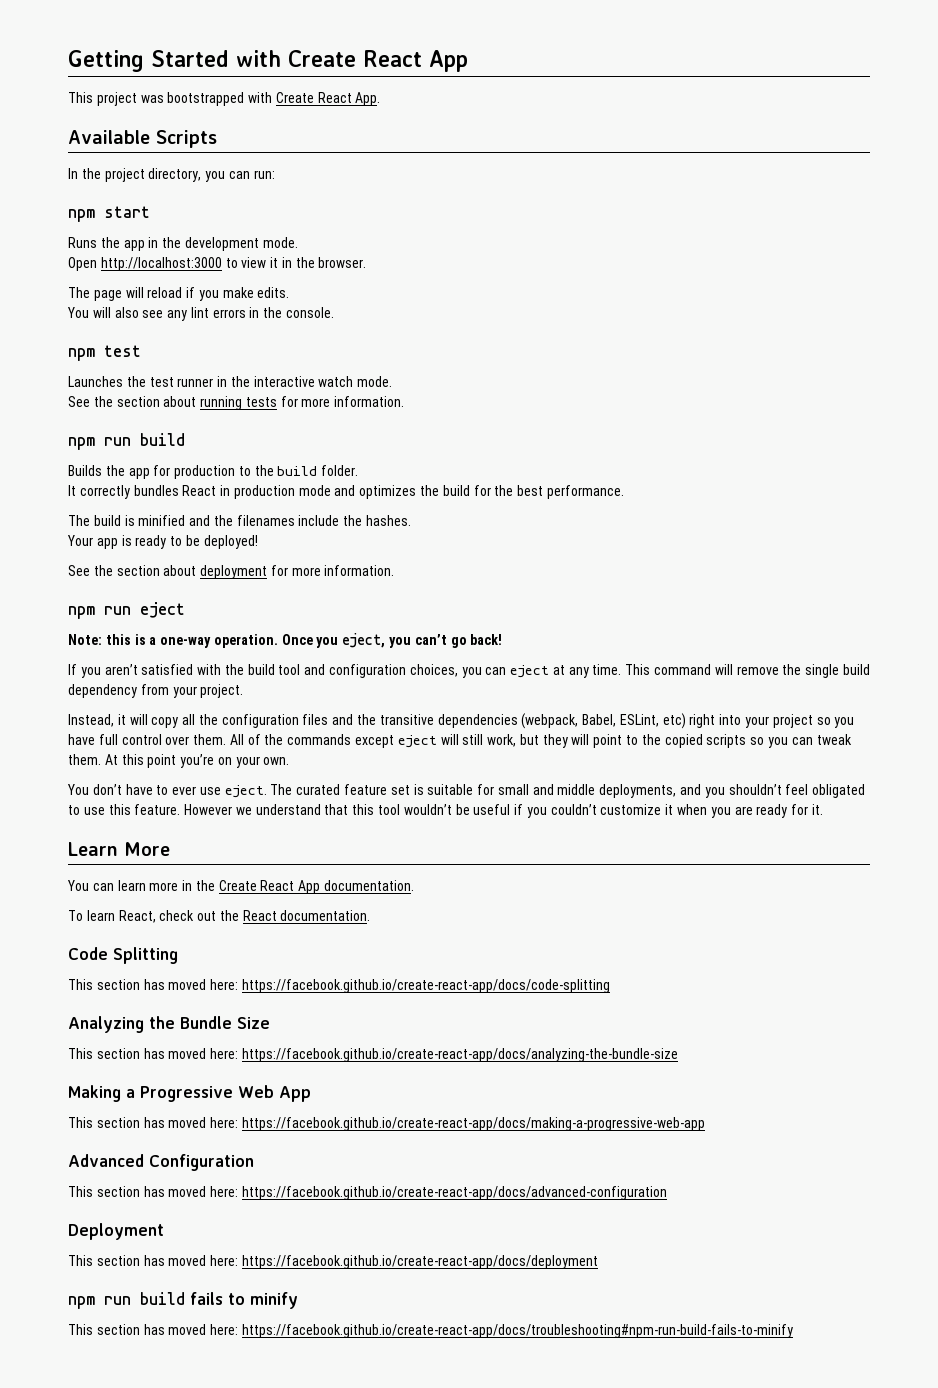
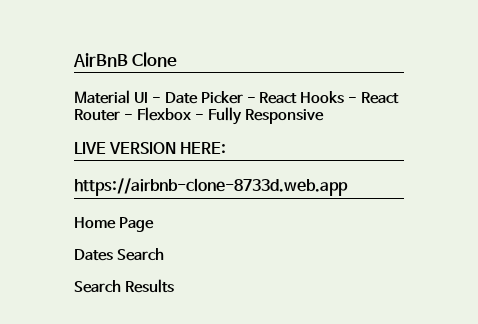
[68,50,468,72] [68,92,381,106] [68,130,217,148] [68,168,275,182] [68,206,150,222] [68,237,298,251] [68,257,367,271] [68,287,290,301] [67,307,335,321] [68,345,141,361] [68,376,393,387] [68,396,405,410] [68,433,185,450] [68,465,359,479] [68,485,624,499] [68,515,412,526] [67,535,258,549] [68,565,395,579] [68,602,185,619] [68,633,503,648] [68,664,870,678] [68,684,244,698] [68,713,855,729] [68,734,852,748] [68,754,290,768] [67,784,866,798] [68,804,823,818] [68,842,170,856] [67,880,415,894] [68,910,371,923] [68,947,178,964] [68,979,610,993] [68,1016,270,1033] [68,1048,678,1062] [68,1085,311,1102] [68,1117,705,1131] [68,1154,254,1171] [68,1186,667,1200] [68,1223,164,1240] [68,1255,598,1269] [68,1292,298,1309] [68,1324,793,1338] Getting Started with Create React App // This project was bootstrapped with Create React App. // Available Scripts // In the project directory, you can run: // npm start // Runs the app in the development mode. // Open http://localhost:3000 to view it in the browser. // The page will reload if you make edits. // You will also see any lint errors in the console. // npm test // Launches the test runner in the interactive watch mode. // See the section about running tests for more information. // npm run build // Builds the app for production to the build folder. // It correctly bundles React in production mode and optimizes the build for the best performance. // The build is minified and the filenames include the hashes. // Your app is ready to be deployed! // See the section about deployment for more information. // npm run eject // Note: this is a one-way operation. Once you eject, you can’t go back! // If you aren’t satisfied with the build tool and configuration choices, you can eject at any time. This command will remove the single build dependency from your project. // Instead, it will copy all the configuration files and the transitive dependencies (webpack, Babel, ESLint, etc) right into your project so you have full control over them. All of the commands except eject will still work, but they will point to the copied scripts so you can tweak them. At this point you’re on your own. // You don’t have to ever use eject. The curated feature set is suitable for small and middle deployments, and you shouldn’t feel obligated to use this feature. However we understand that this tool wouldn’t be useful if you couldn’t customize it when you are ready for it. // Learn More // You can learn more in the Create React App documentation. // To learn React, check out the React documentation. // Code Splitting // This section has moved here: https://facebook.github.io/create-react-app/docs/code-splitting // Analyzing the Bundle Size // This section has moved here: https://facebook.github.io/create-react-app/docs/analyzing-the-bundle-size // Making a Progressive Web App // This section has moved here: https://facebook.github.io/create-react-app/docs/making-a-progressive-web-app // Advanced Configuration // This section has moved here: https://facebook.github.io/create-react-app/docs/advanced-configuration // Deployment // This section has moved here: https://facebook.github.io/create-react-app/docs/deployment // npm run build fails to minify // This section has moved here: https://facebook.github.io/create-react-app/docs/troubleshooting#npm-run-build-fails-to-minify -> [73,52,178,67] [74,90,400,104] [74,107,324,125] [74,142,227,154] [74,178,348,196] [74,217,154,232] [74,248,164,261] [74,279,174,293] AirBnB Clone // Material UI - Date Picker - React Hooks - React Router - Flexbox - Fully Responsive // LIVE VERSION HERE: // https://airbnb-clone-8733d.web.app // Home Page // Dates Search // Search Results

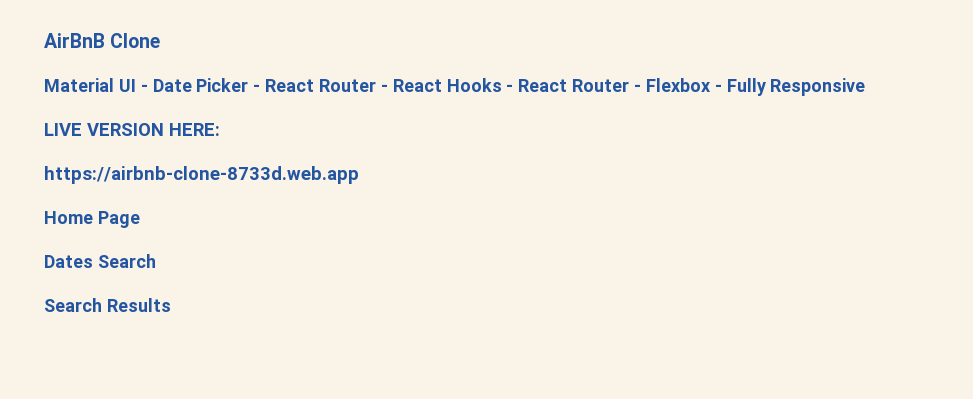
(298, 98) none -> [319,79,442,92] Router - React

